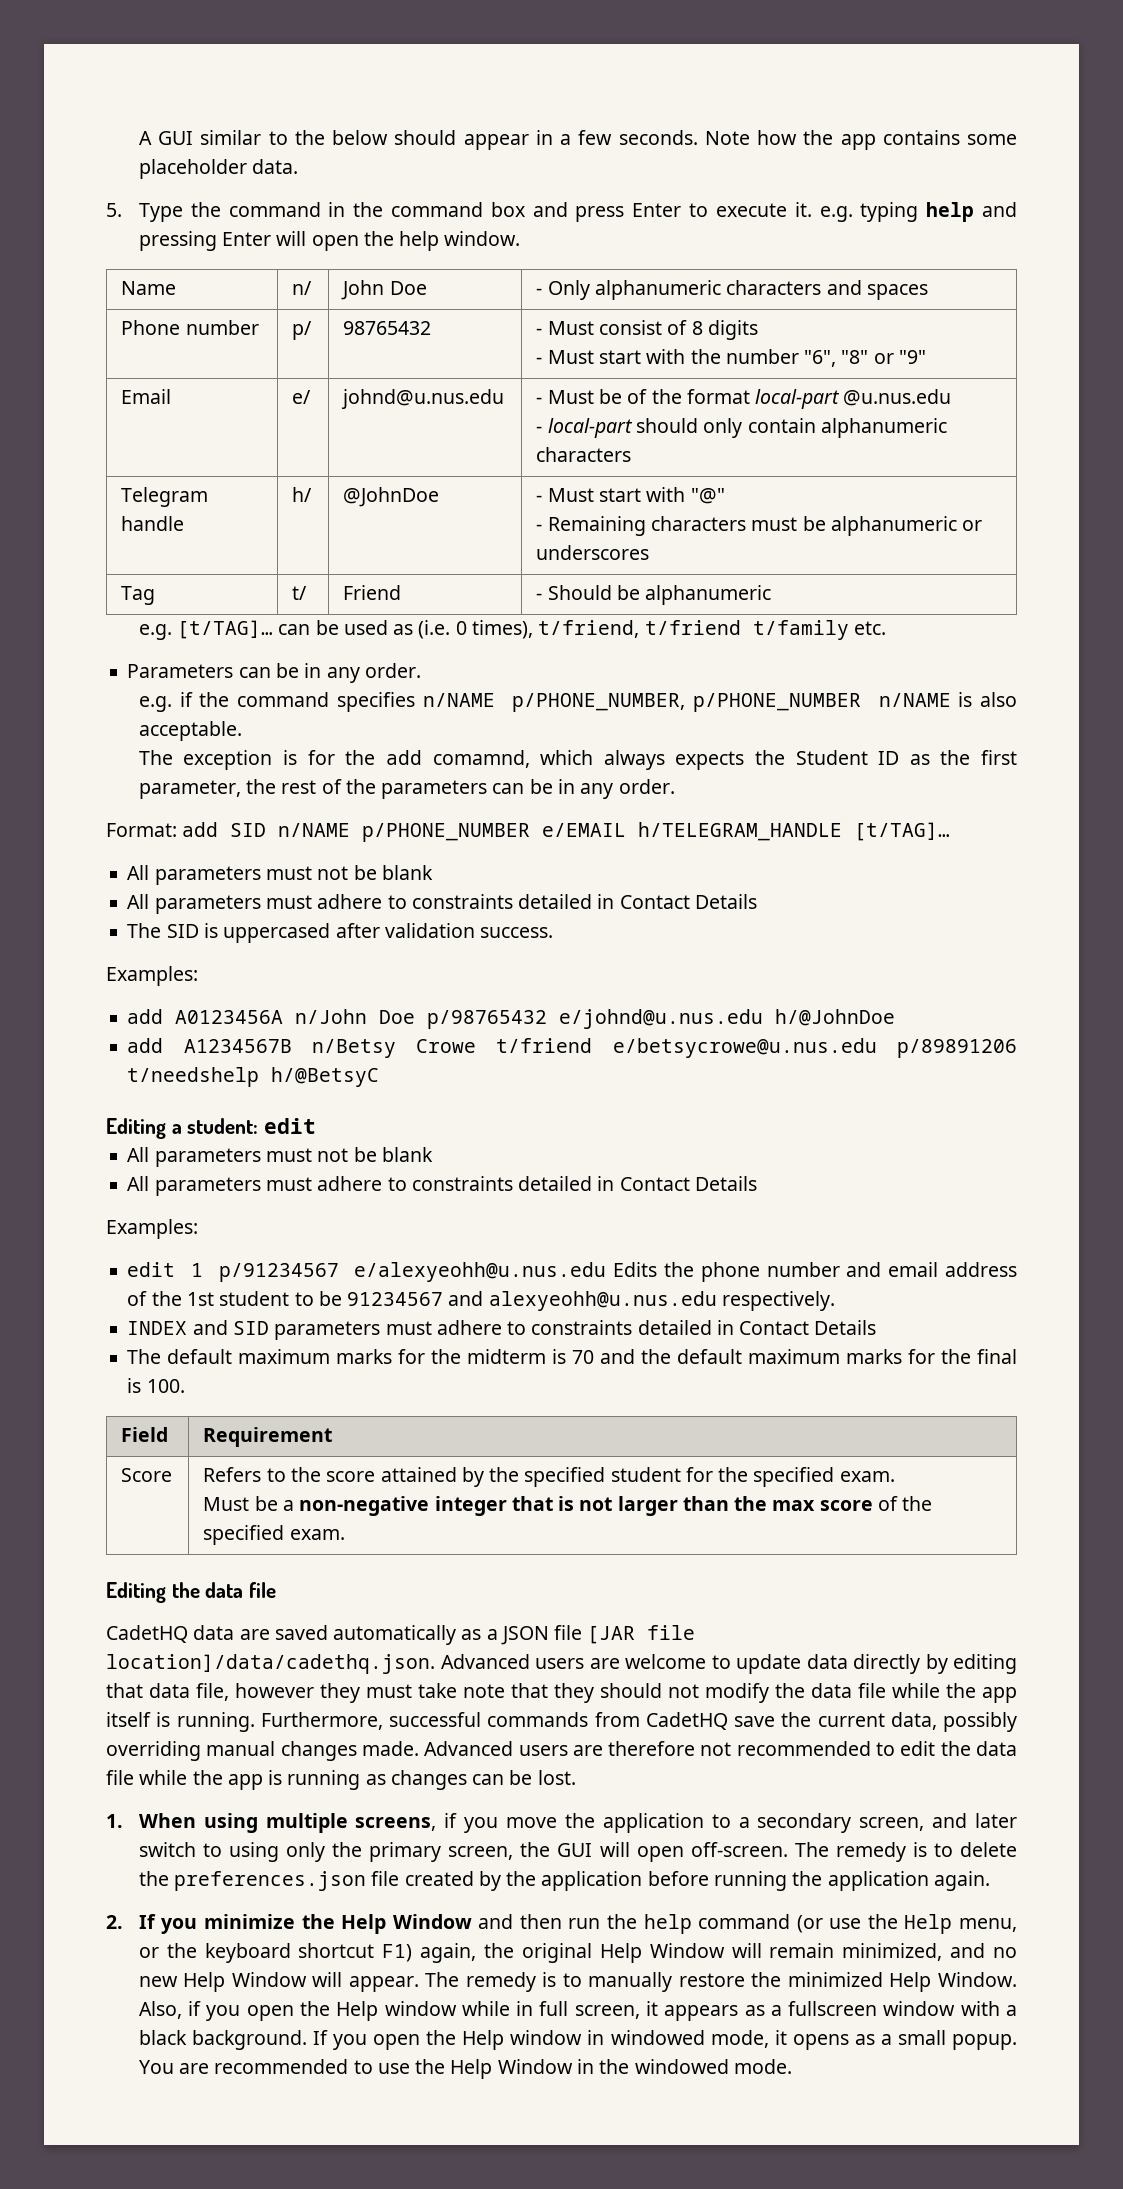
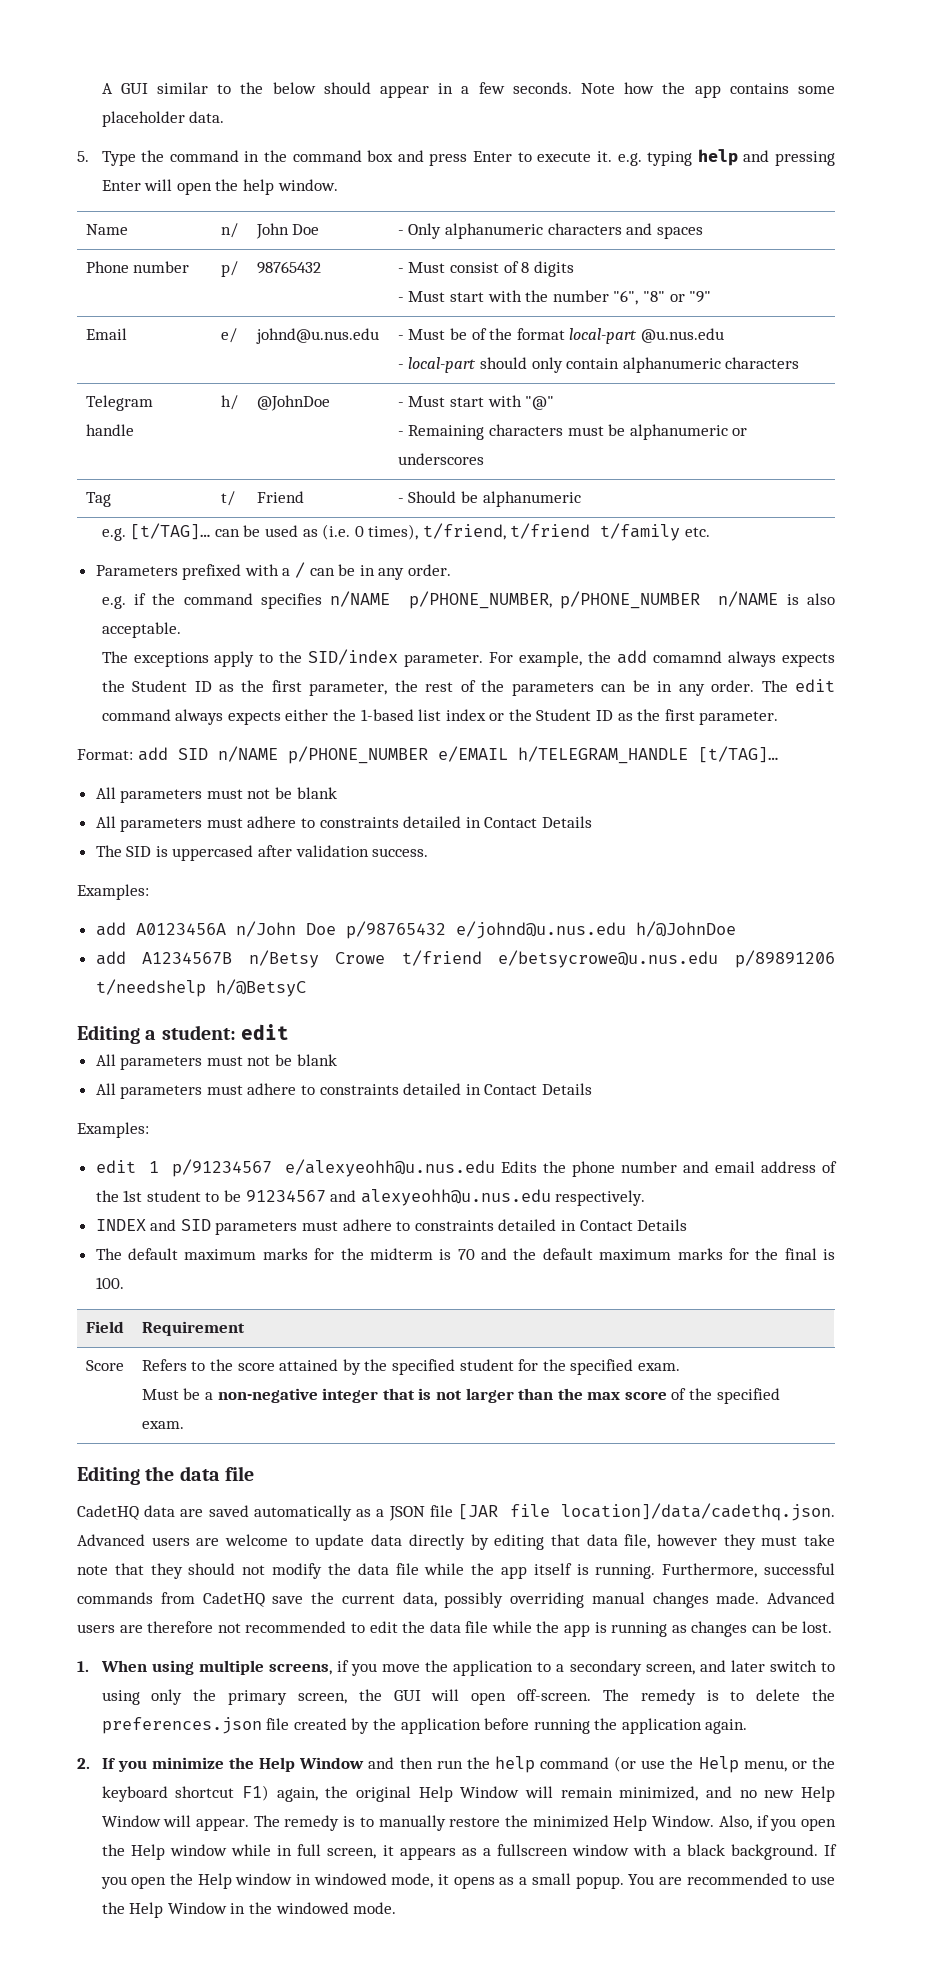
(234, 671) none -> [182,562,306,580] prefixed with a /
[183,750,594,770] exception is for the add comamnd, which -> [133,649,723,667] exceptions apply to the SID/index parameter. For example, the add comamnd
(675, 786) none -> [761,679,835,692] [101,709,779,725] The edit command always expects either the 1-based list index or the Student ID as the first parameter.

